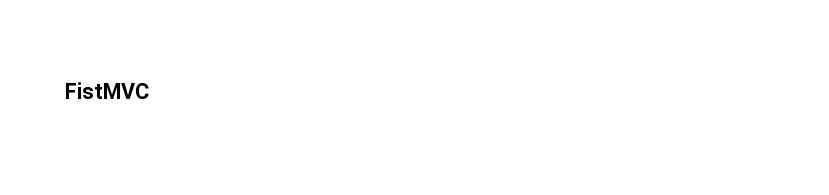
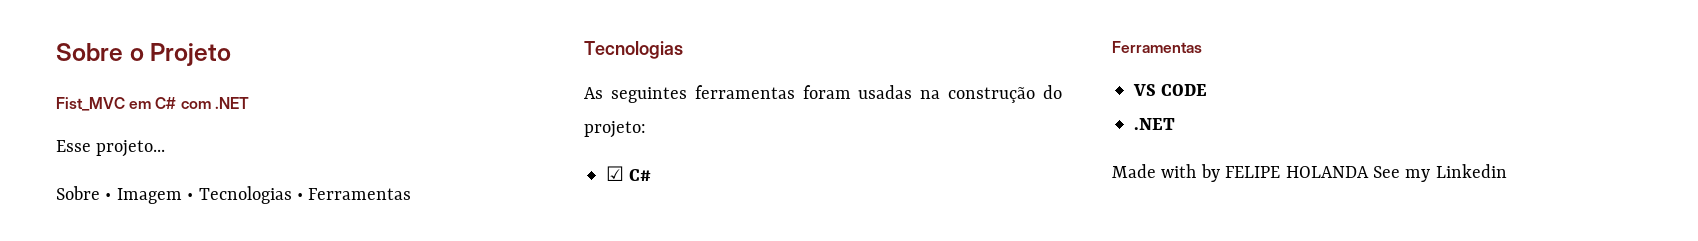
[65,82,149,99] FistMVC -> [56,43,232,66] [56,97,249,111] [56,140,166,157] [56,186,412,204] [584,41,683,59] [584,85,1062,103] [584,121,646,138] [606,166,652,181] [1112,41,1202,53] [1133,84,1208,96] [1134,118,1175,130] [1112,164,1507,182] Sobre o Projeto // Fist_MVC em C# com .NET // Esse projeto... // Sobre • Imagem • Tecnologias • Ferramentas // Tecnologias // As seguintes ferramentas foram usadas na construção do projeto: // ☑ C# // Ferramentas // VS CODE // .NET // Made with by FELIPE HOLANDA See my Linkedin

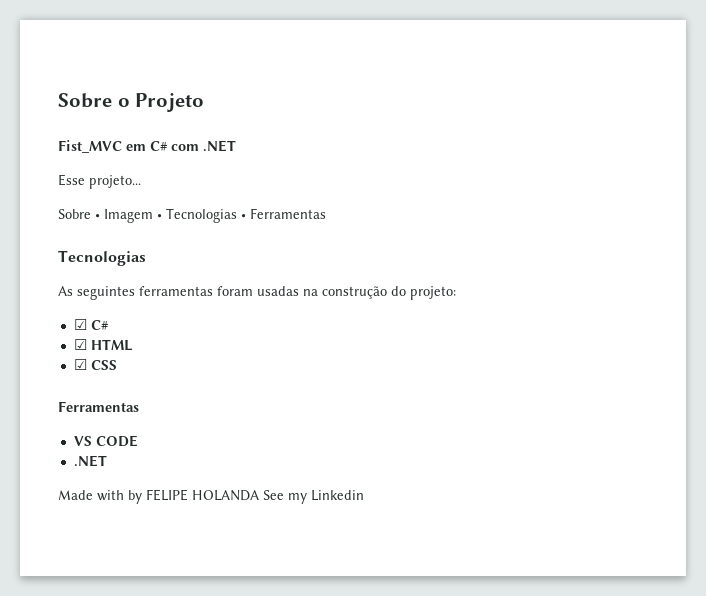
(652, 175) none -> [73,339,133,351] [73,359,117,370] // ☑ HTML // ☑ CSS

